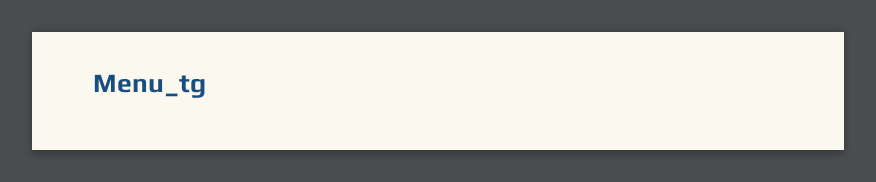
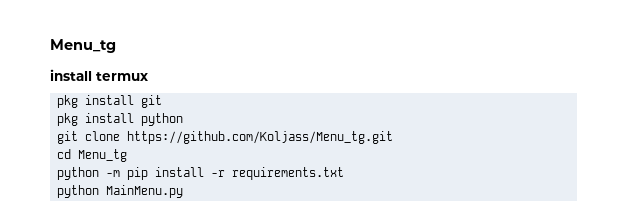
[93,74,206,98] Menu_tg -> [50,39,116,53] [50,69,148,81] [56,95,162,108] [56,113,183,126] [56,131,393,144] [56,149,127,162] [56,167,344,180] [56,185,183,198] Menu_tg // install termux // pkg install git // pkg install python // git clone https://github.com/Koljass/Menu_tg.git // cd Menu_tg // python -m pip install -r requirements.txt // python MainMenu.py

